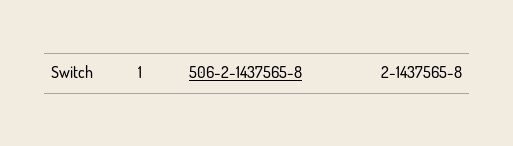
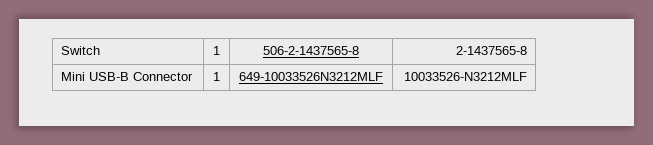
(462, 72) none -> [61,72,194,81] [213,72,220,81] [239,72,383,81] [403,72,527,81] // Mini USB-B Connector | 1 | 649-10033526N3212MLF | 10033526-N3212MLF

